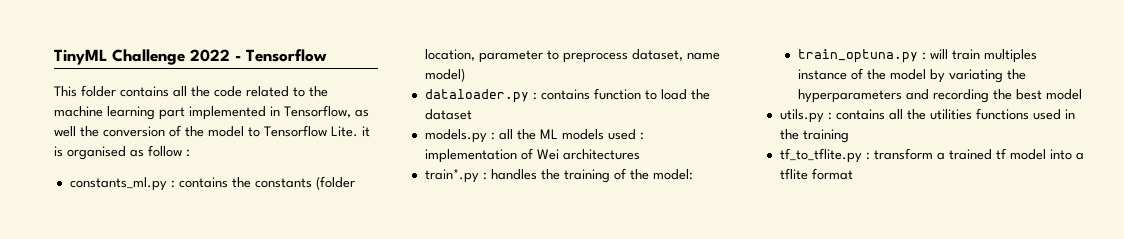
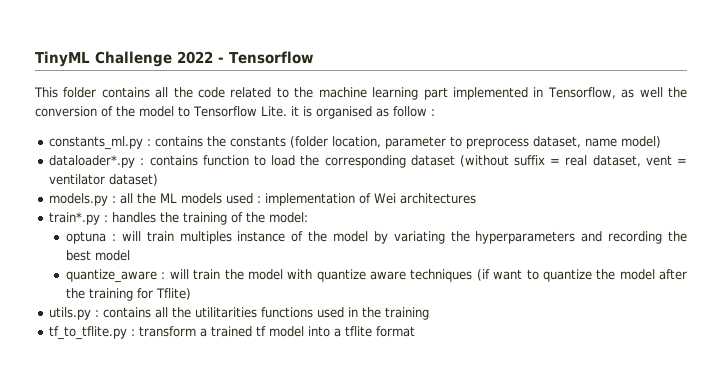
[424,89,529,103] dataloader.py -> [49,155,136,168] dataloader*.py
(710, 94) none -> [324,155,406,168] corresponding
(472, 114) none -> [459,155,687,167] [49,174,159,186] (without suffix = real dataset, vent = ventilator dataset)
[797,49,918,63] train_optuna.py -> [66,231,107,244] optuna
(1082, 94) none -> [66,269,687,283] [66,288,192,301] // quantize_aware : will train the model with quantize aware techniques (if want to quantize the model after the training for Tflite)
[929,109,972,120] utilities -> [195,307,258,318] utilitarities

